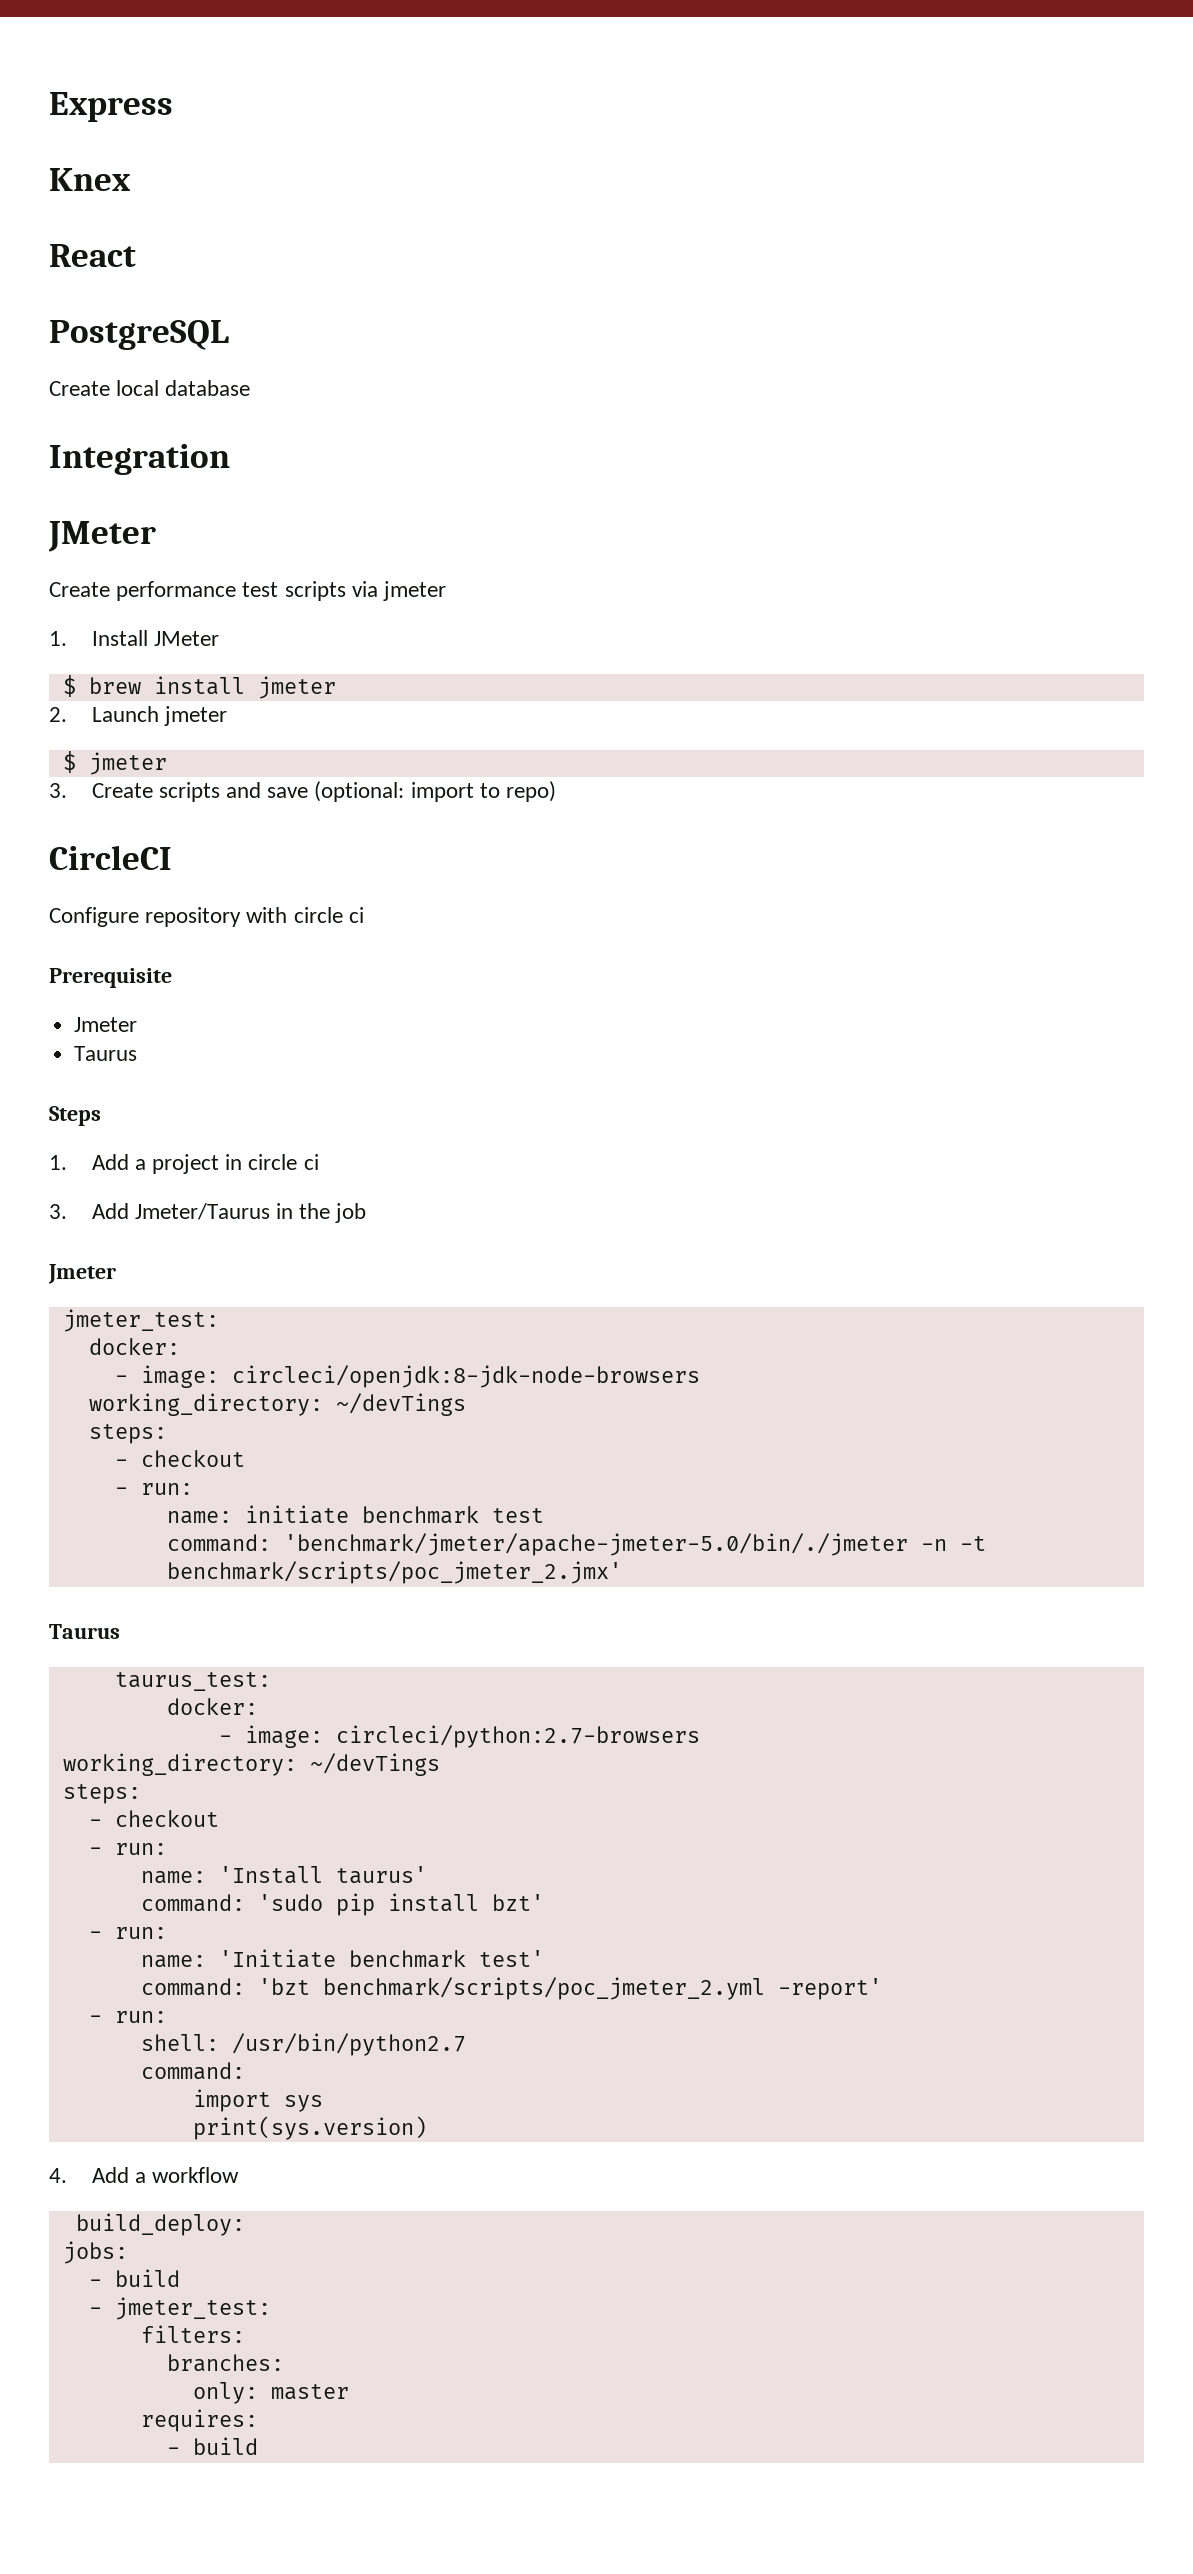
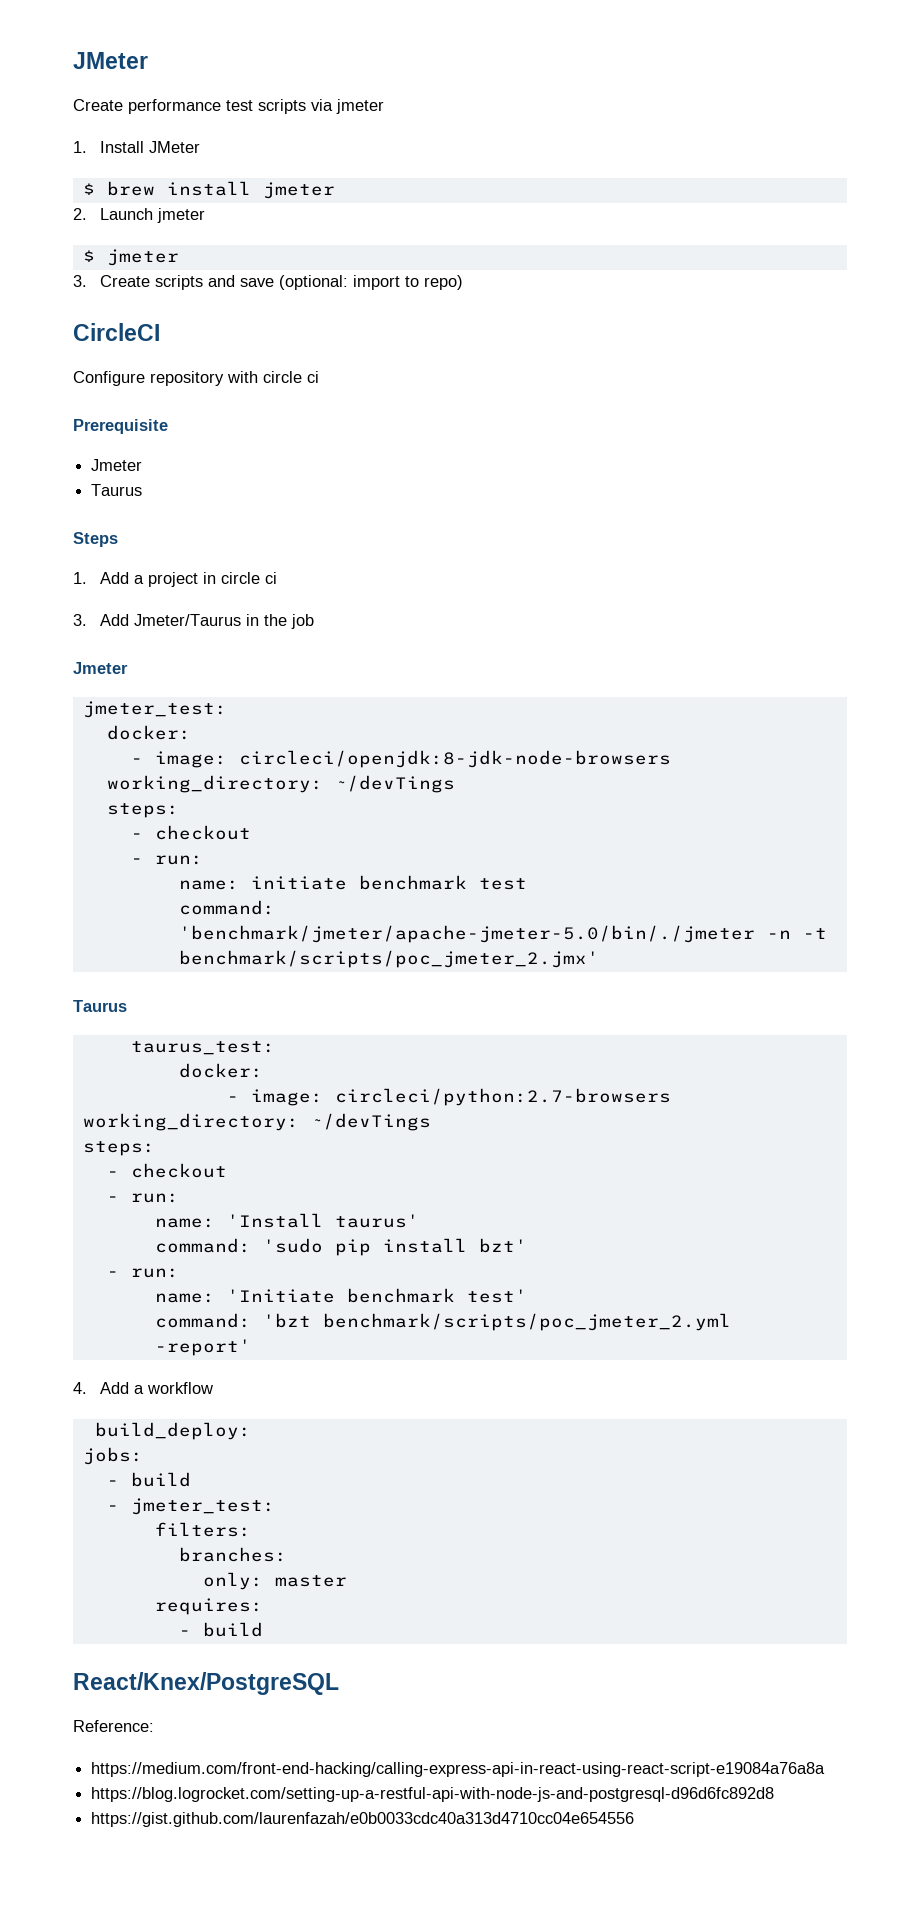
[49,92,173,122] [49,168,131,191] [49,244,136,267] [49,320,229,350] [49,380,251,396] [49,444,230,475] Express // Knex // React // PostgreSQL // Create local database // Integration // -> (73, 60) none
[88,2011,167,2023] [140,2033,466,2056] [140,2062,245,2080] [192,2089,323,2112] [192,2116,427,2140] // - run: // shell: /usr/bin/python2.7 // command: // import sys // print(sys.version) -> (251, 1347) none
(258, 2446) none -> [73,1672,339,1695] [73,1720,154,1732] [91,1762,826,1777] [91,1787,775,1802] [91,1812,635,1827] // React/Knex/PostgreSQL // Reference: // https://medium.com/front-end-hacking/calling-express-api-in-react-using-react-script-e19084a76a8a // https://blog.logrocket.com/setting-up-a-restful-api-with-node-js-and-postgresql-d96d6fc892d8 // https://gist.github.com/laurenfazah/e0b0033cdc40a313d4710cc04e654556

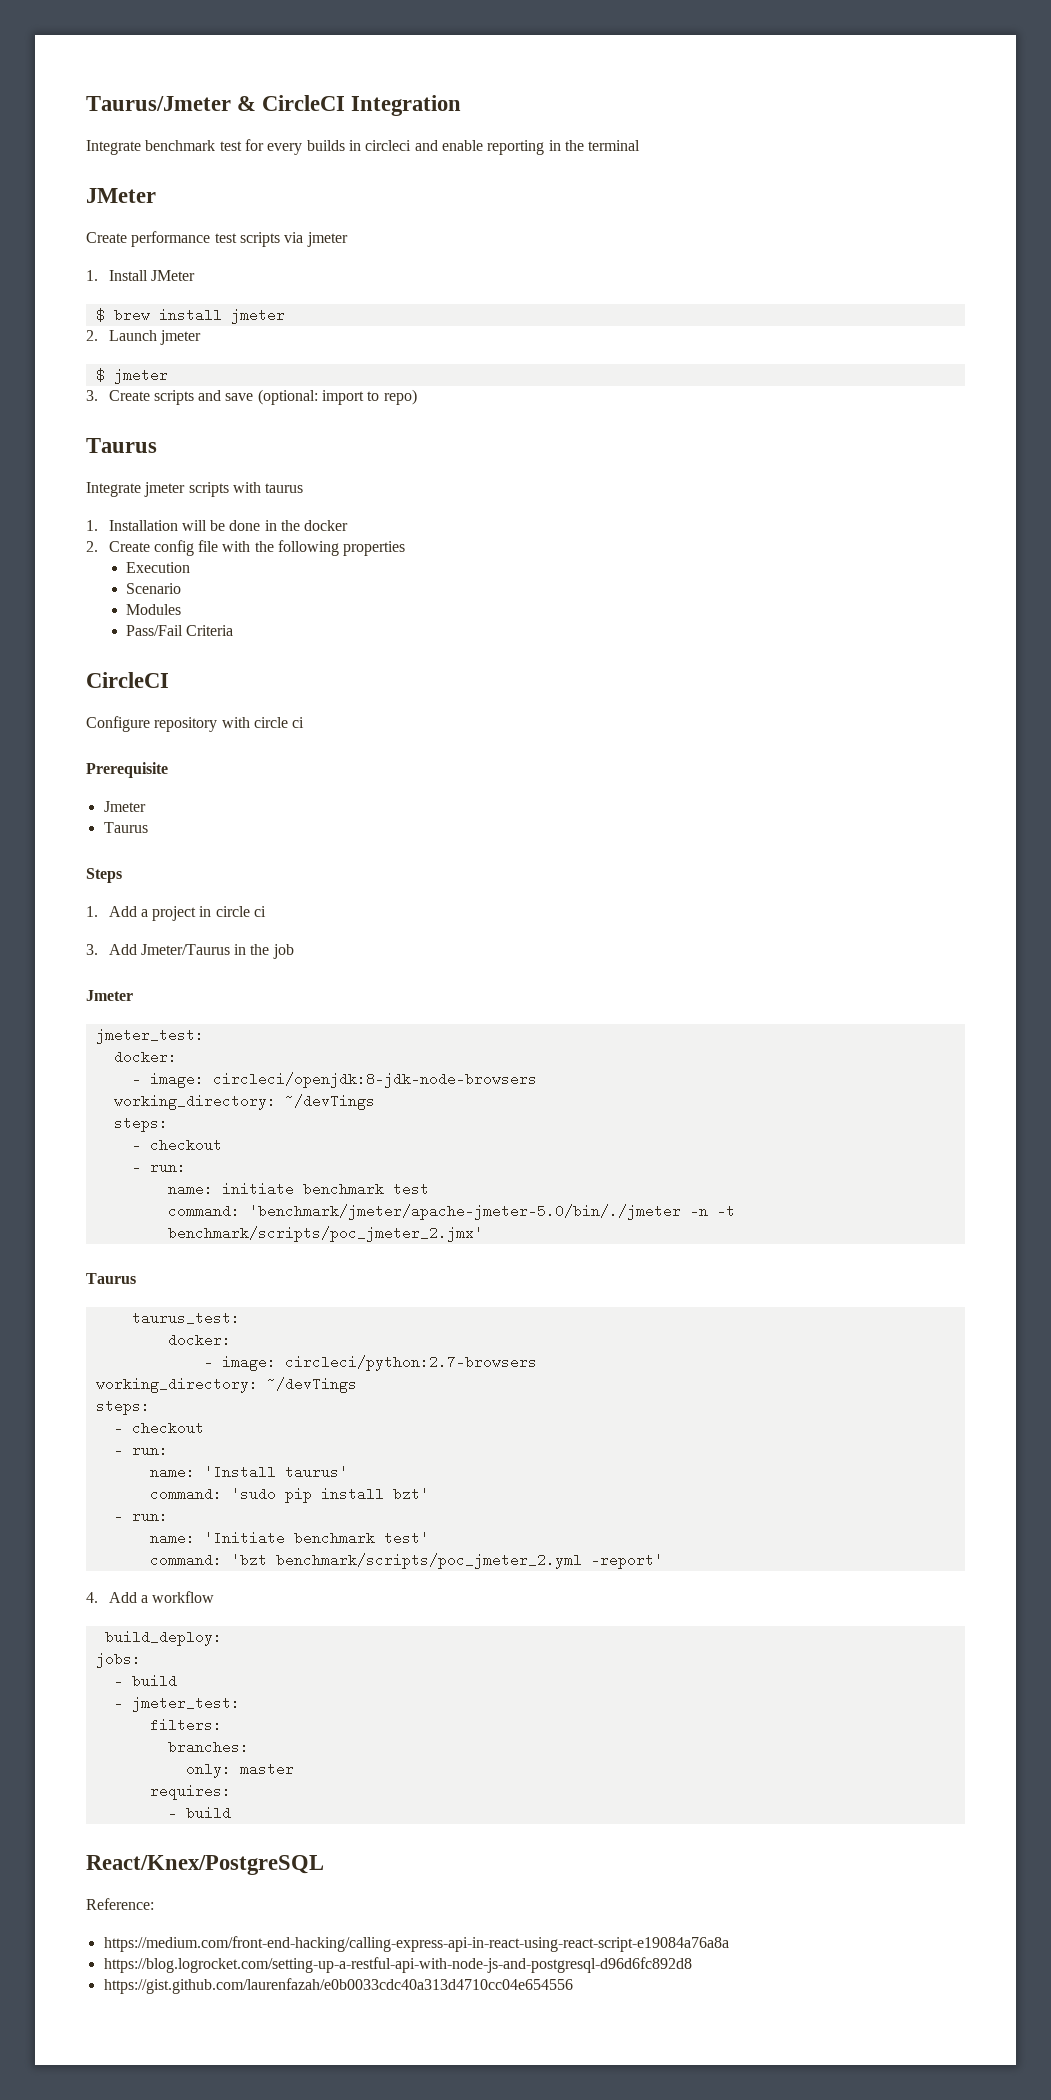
(73, 60) none -> [86,95,462,116] [86,139,641,155] Taurus/Jmeter & CircleCI Integration // Integrate benchmark test for every builds in circleci and enable reporting in the terminal //
(463, 282) none -> [86,438,157,453] [86,482,304,497] [86,520,349,531] [86,540,406,556] [126,562,191,573] [126,583,182,594] [126,604,182,615] [126,625,234,636] // Taurus // Integrate jmeter scripts with taurus // 1. Installation will be done in the docker // 2. Create config file with the following properties // Execution // Scenario // Modules // Pass/Fail Criteria

